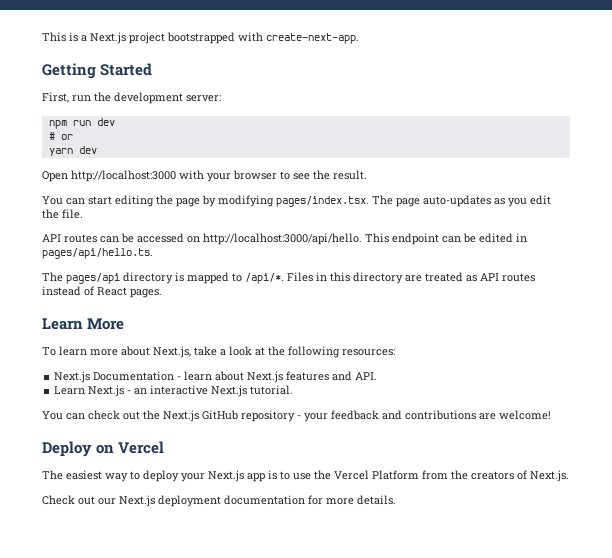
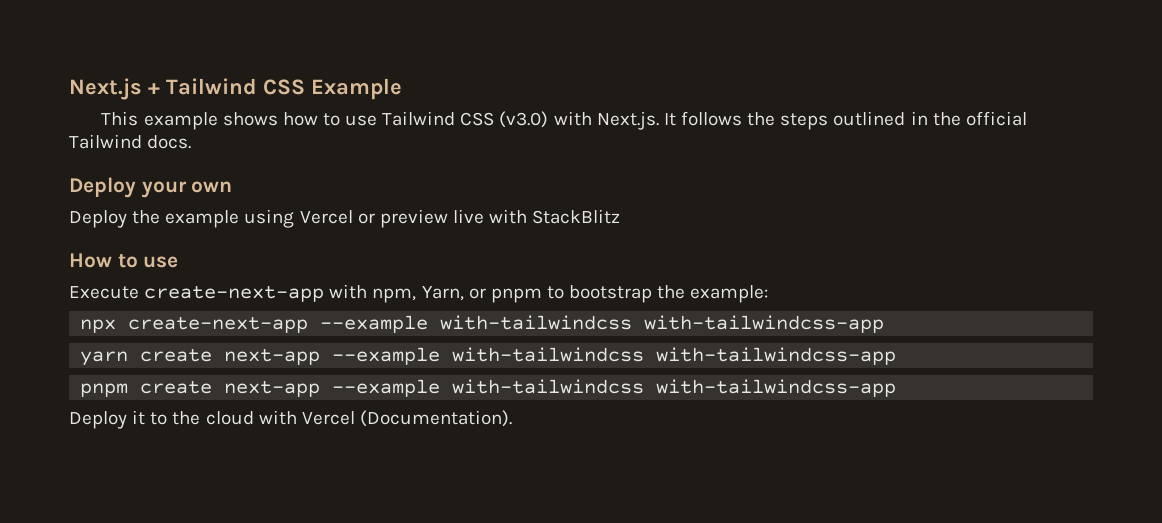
[42,32,359,44] [42,63,153,79] [42,92,221,104] [48,118,115,129] [48,132,73,140] [48,146,97,156] [42,170,367,182] [42,195,551,207] [42,209,83,219] [42,233,527,245] [42,248,153,259] [42,272,535,284] [42,286,162,298] [42,318,125,330] [42,346,395,358] [54,371,378,383] [54,385,294,397] [42,410,551,422] [42,441,165,457] [42,470,569,482] [42,495,396,507] This is a Next.js project bootstrapped with create-next-app. // Getting Started // First, run the development server: // npm run dev // # or // yarn dev // Open http://localhost:3000 with your browser to see the result. // You can start editing the page by modifying pages/index.tsx. The page auto-updates as you edit the file. // API routes can be accessed on http://localhost:3000/api/hello. This endpoint can be edited in pages/api/hello.ts. // The pages/api directory is mapped to /api/*. Files in this directory are treated as API routes instead of React pages. // Learn More // To learn more about Next.js, take a look at the following resources: // Next.js Documentation - learn about Next.js features and API. // Learn Next.js - an interactive Next.js tutorial. // You can check out the Next.js GitHub repository - your feedback and contributions are welcome! // Deploy on Vercel // The easiest way to deploy your Next.js app is to use the Vercel Platform from the creators of Next.js. // Check out our Next.js deployment documentation for more details. -> [69,78,402,100] [101,111,1027,130] [69,134,192,149] [69,177,233,198] [69,209,621,228] [69,253,179,268] [69,284,769,303] [80,315,885,333] [80,347,897,366] [80,379,897,397] [69,410,512,429] Next.js + Tailwind CSS Example // This example shows how to use Tailwind CSS (v3.0) with Next.js. It follows the steps outlined in the official Tailwind docs. // Deploy your own // Deploy the example using Vercel or preview live with StackBlitz // How to use // Execute create-next-app with npm, Yarn, or pnpm to bootstrap the example: // npx create-next-app --example with-tailwindcss with-tailwindcss-app // yarn create next-app --example with-tailwindcss with-tailwindcss-app // pnpm create next-app --example with-tailwindcss with-tailwindcss-app // Deploy it to the cloud with Vercel (Documentation).

